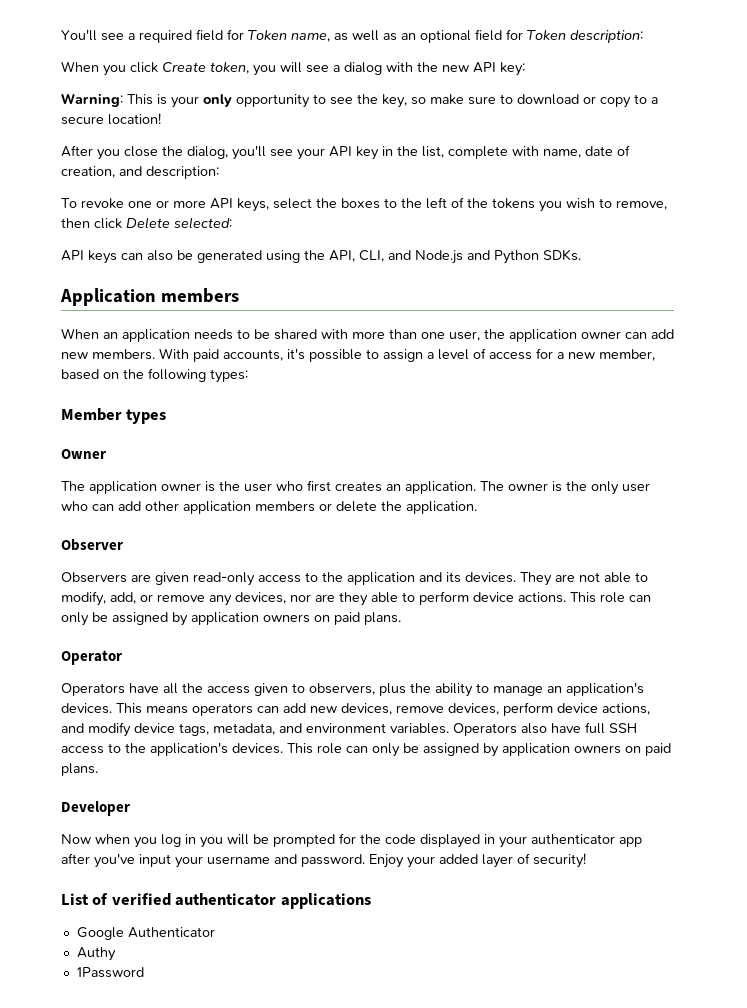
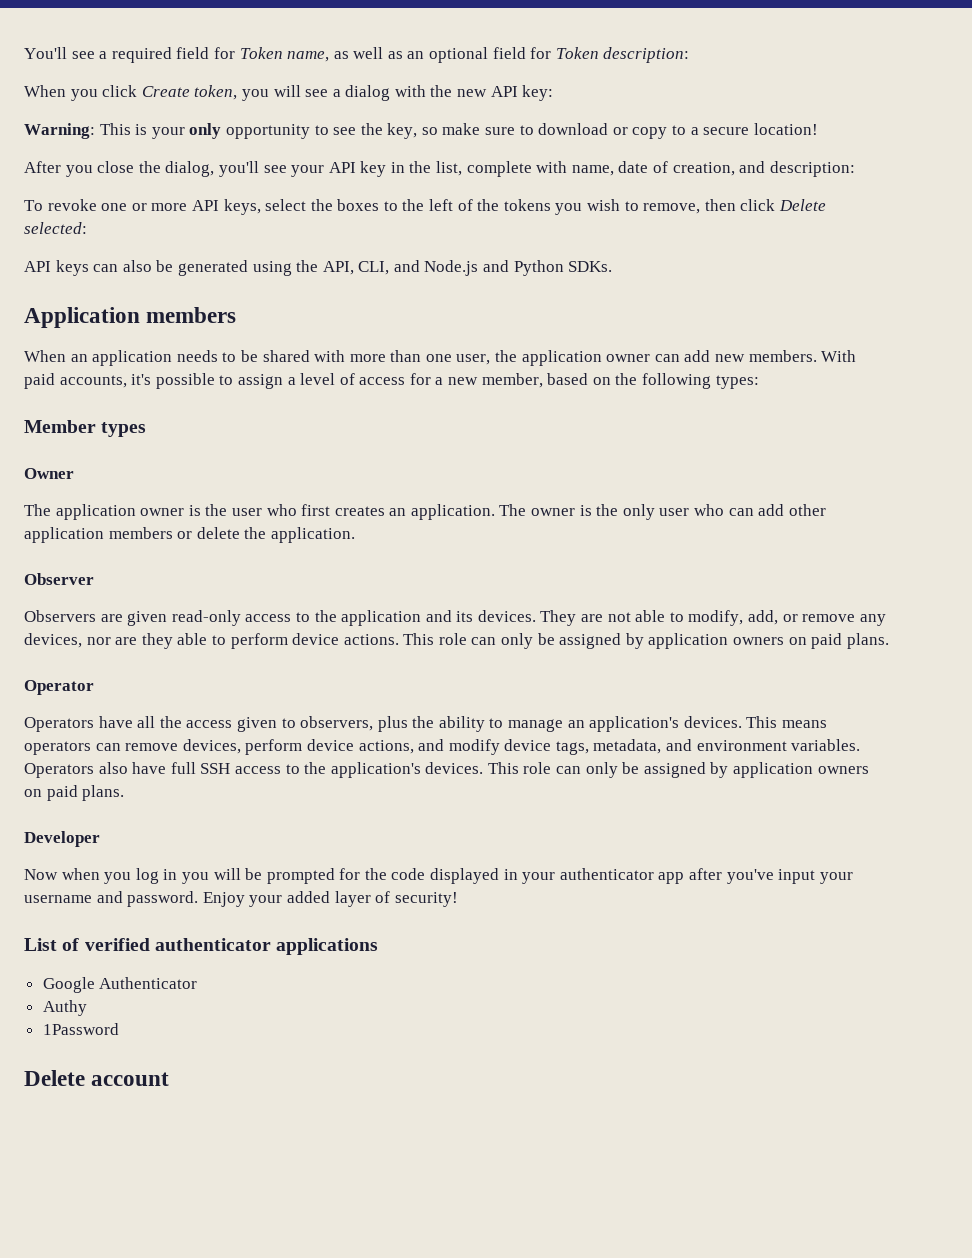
[283,703,392,715] add new devices, -> (121, 747) none
(144, 972) none -> [24,1070,170,1086] // Delete account

